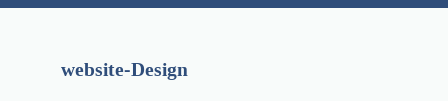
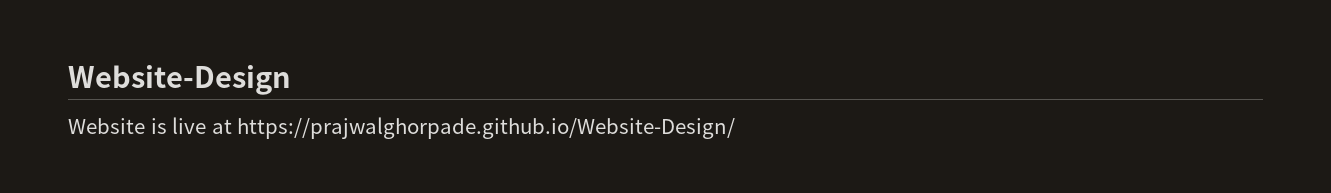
[61,63,188,80] website-Design -> [68,65,291,95] [68,117,736,139] Website-Design // Website is live at https://prajwalghorpade.github.io/Website-Design/

